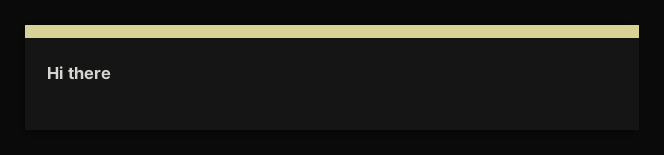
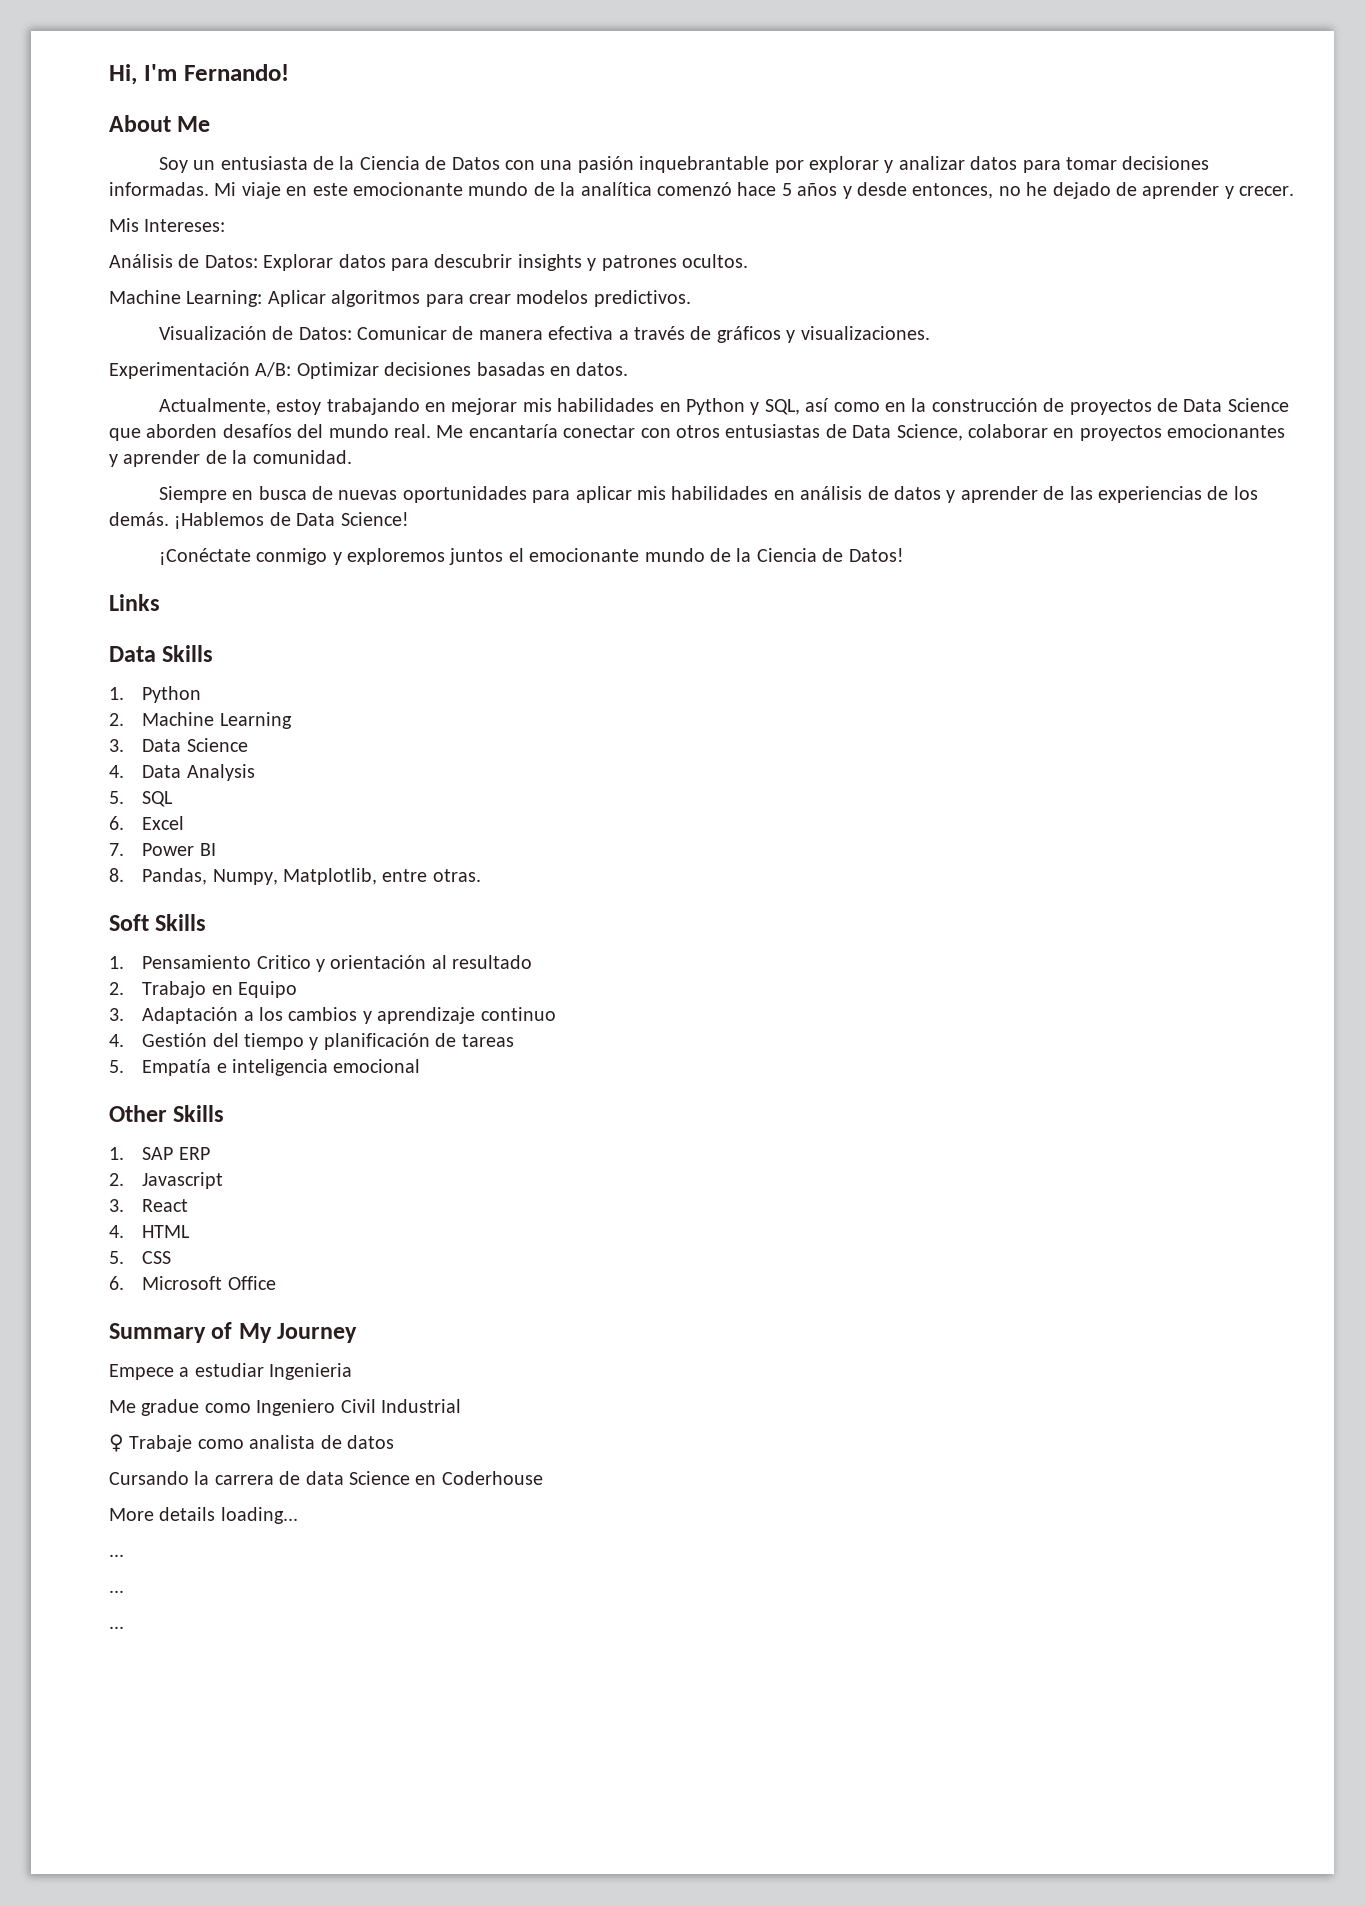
[47,66,111,80] Hi there -> [109,64,289,85] [109,115,211,132] [158,156,1210,173] [109,182,1295,199] [109,218,226,232] [109,254,748,271] [109,290,691,307] [158,326,930,343] [109,362,629,379] [158,398,1289,415] [109,424,1286,441] [109,450,352,467] [158,486,1258,503] [109,512,409,529] [158,548,904,565] [109,594,160,611] [109,645,214,662] [109,686,202,703] [109,712,292,729] [109,738,248,752] [109,764,255,781] [109,791,174,807] [109,816,185,830] [109,843,216,856] [109,868,481,885] [109,914,207,931] [109,955,533,972] [109,981,297,998] [109,1007,556,1024] [109,1033,514,1050] [109,1059,421,1076] [109,1105,225,1122] [109,1147,210,1160] [109,1172,224,1189] [109,1199,189,1212] [109,1225,191,1238] [109,1251,172,1264] [109,1276,276,1290] [109,1322,358,1343] [109,1363,353,1380] [109,1399,461,1416] [109,1434,394,1452] [109,1471,543,1485] [109,1507,298,1524] [109,1554,124,1557] [109,1590,124,1593] [109,1626,124,1629] Hi, I'm Fernando! // About Me // Soy un entusiasta de la Ciencia de Datos con una pasión inquebrantable por explorar y analizar datos para tomar decisiones informadas. Mi viaje en este emocionante mundo de la analítica comenzó hace 5 años y desde entonces, no he dejado de aprender y crecer. // Mis Intereses: // Análisis de Datos: Explorar datos para descubrir insights y patrones ocultos. // Machine Learning: Aplicar algoritmos para crear modelos predictivos. // Visualización de Datos: Comunicar de manera efectiva a través de gráficos y visualizaciones. // Experimentación A/B: Optimizar decisiones basadas en datos. // Actualmente, estoy trabajando en mejorar mis habilidades en Python y SQL, así como en la construcción de proyectos de Data Science que aborden desafíos del mundo real. Me encantaría conectar con otros entusiastas de Data Science, colaborar en proyectos emocionantes y aprender de la comunidad. // Siempre en busca de nuevas oportunidades para aplicar mis habilidades en análisis de datos y aprender de las experiencias de los demás. ¡Hablemos de Data Science! // ¡Conéctate conmigo y exploremos juntos el emocionante mundo de la Ciencia de Datos! // Links // Data Skills // 1. Python // 2. Machine Learning // 3. Data Science // 4. Data Analysis // 5. SQL // 6. Excel // 7. Power BI // 8. Pandas, Numpy, Matplotlib, entre otras. // Soft Skills // 1. Pensamiento Critico y orientación al resultado // 2. Trabajo en Equipo // 3. Adaptación a los cambios y aprendizaje continuo // 4. Gestión del tiempo y planificación de tareas // 5. Empatía e inteligencia emocional // Other Skills // 1. SAP ERP // 2. Javascript // 3. React // 4. HTML // 5. CSS // 6. Microsoft Office // Summary of My Journey // Empece a estudiar Ingenieria // Me gradue como Ingeniero Civil Industrial // ♀ Trabaje como analista de datos // Cursando la carrera de data Science en Coderhouse // More details loading... // ... // ... // ...

